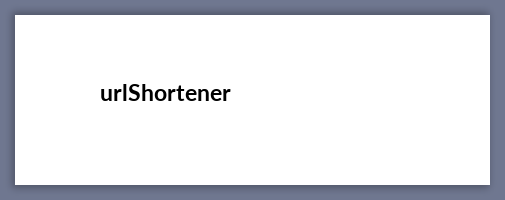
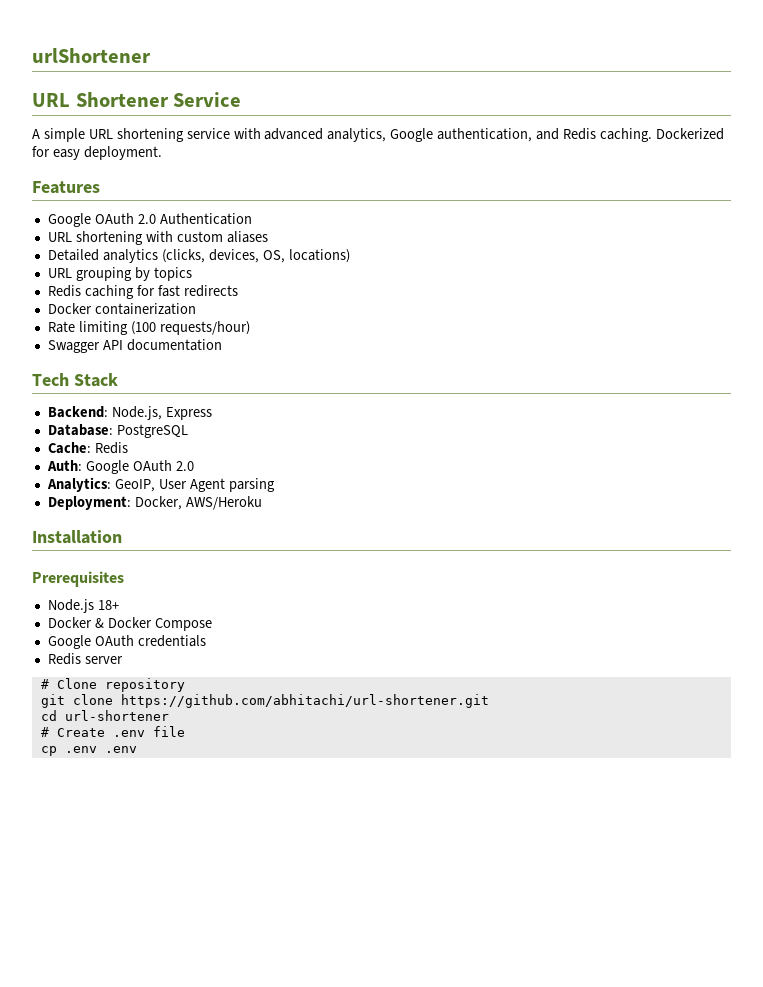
(231, 92) none -> [32,92,242,107] [32,128,724,142] [32,146,162,160] [32,181,100,194] [47,213,252,227] [47,231,268,245] [47,249,350,263] [47,267,192,281] [47,285,238,299] [47,303,196,315] [47,321,250,335] [47,339,222,353] [32,373,118,387] [47,406,212,420] [47,424,188,438] [47,442,128,454] [46,460,194,474] [46,477,275,492] [47,496,262,510] [32,530,122,544] [32,571,124,587] [47,599,119,613] [47,617,212,631] [47,635,206,649] [47,653,123,665] [40,678,185,692] [40,694,489,708] [40,710,169,721] [40,726,185,737] [40,746,137,756] // URL Shortener Service // A simple URL shortening service with advanced analytics, Google authentication, and Redis caching. Dockerized for easy deployment. // Features // Google OAuth 2.0 Authentication // URL shortening with custom aliases // Detailed analytics (clicks, devices, OS, locations) // URL grouping by topics // Redis caching for fast redirects // Docker containerization // Rate limiting (100 requests/hour) // Swagger API documentation // Tech Stack // Backend: Node.js, Express // Database: PostgreSQL // Cache: Redis // Auth: Google OAuth 2.0 // Analytics: GeoIP, User Agent parsing // Deployment: Docker, AWS/Heroku // Installation // Prerequisites // Node.js 18+ // Docker & Docker Compose // Google OAuth credentials // Redis server // # Clone repository // git clone https://github.com/abhitachi/url-shortener.git // cd url-shortener // # Create .env file // cp .env .env

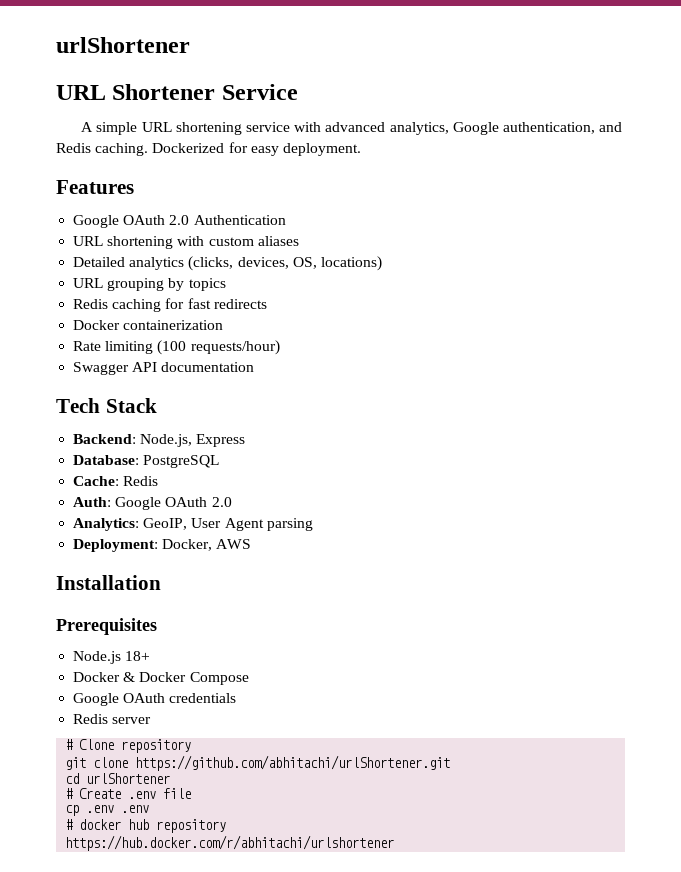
[185,496,262,510] AWS/Heroku -> [216,539,252,549] AWS
[120,694,489,708] https://github.com/abhitachi/url-shortener.git -> [135,755,451,771] https://github.com/abhitachi/urlShortener.git
[64,710,169,721] url-shortener -> [86,773,171,784] urlShortener
(137, 749) none -> [65,819,227,833] [65,835,395,851] // # docker hub repository // https://hub.docker.com/r/abhitachi/urlshortener

